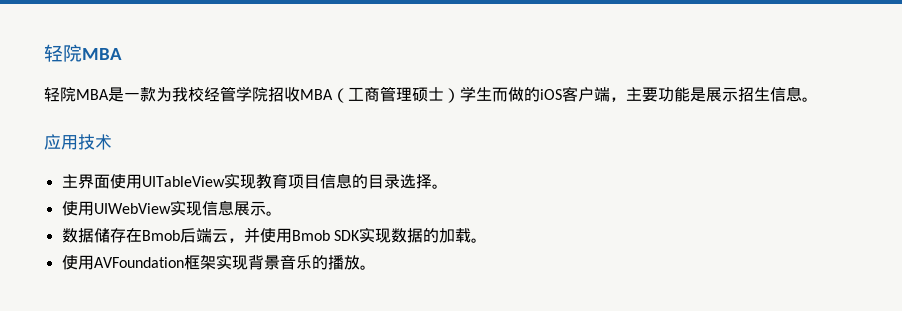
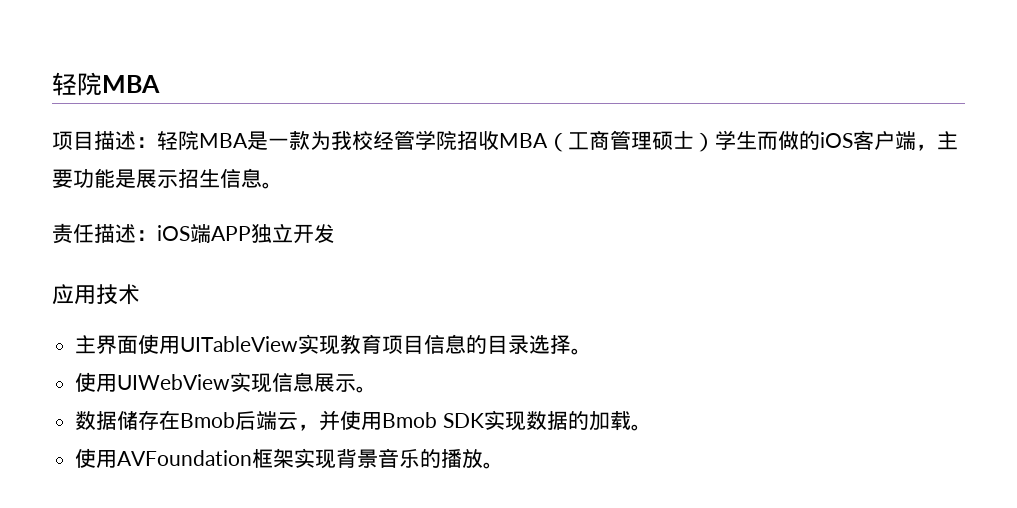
(122, 54) none -> [52,131,157,150] 项目描述：
(818, 99) none -> [52,223,335,244] // 责任描述：iOS端APP独立开发

